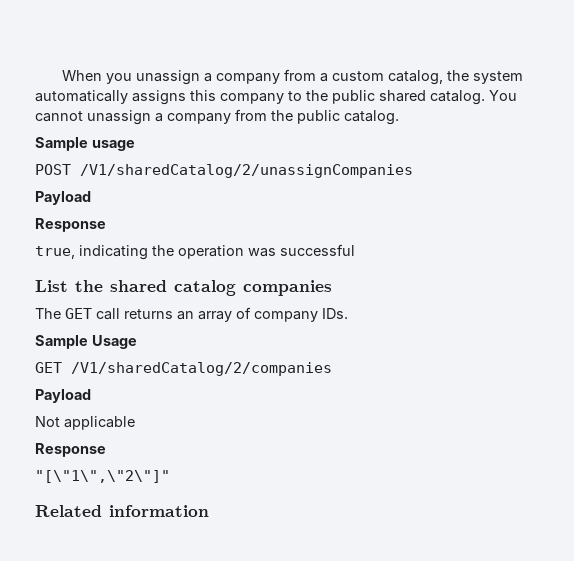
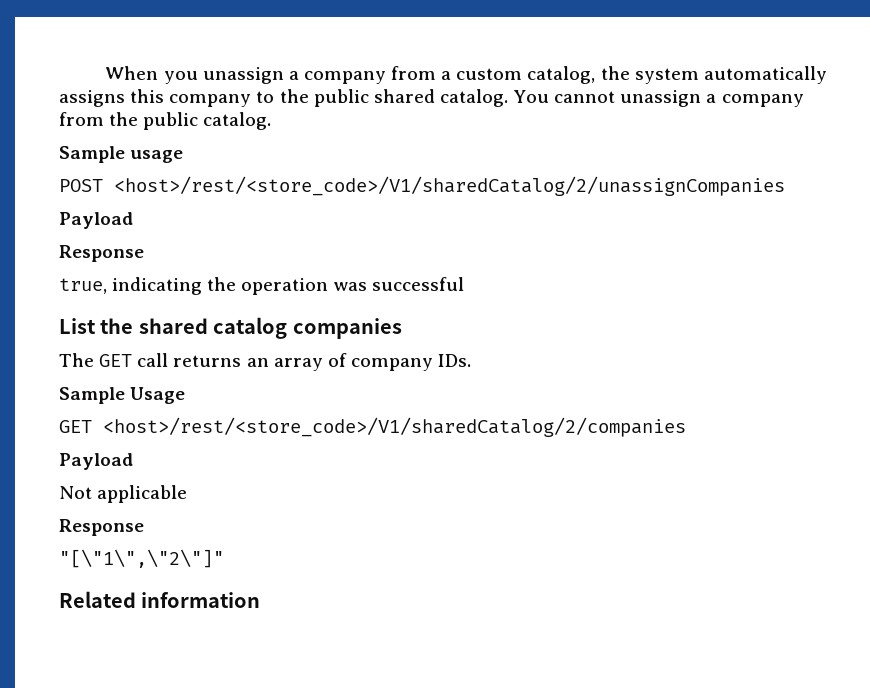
[80,164,413,178] /V1/sharedCatalog/2/unassignCompanies -> [114,176,785,196] <host>/rest/<store_code>/V1/sharedCatalog/2/unassignCompanies
[71,362,332,376] /V1/sharedCatalog/2/companies -> [103,417,686,437] <host>/rest/<store_code>/V1/sharedCatalog/2/companies

